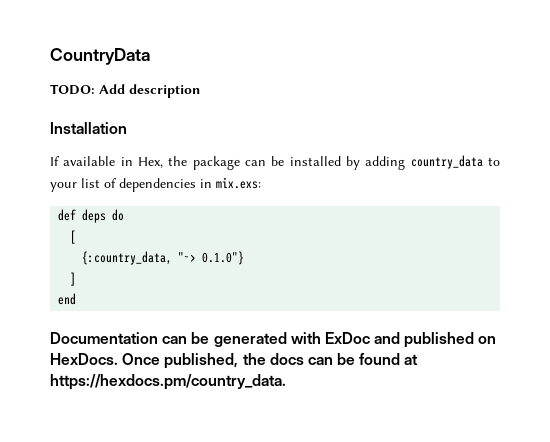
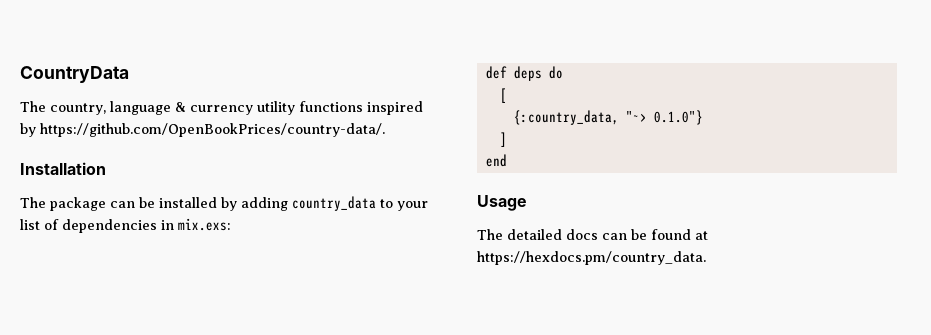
[50,84,200,98] [50,122,127,134] [50,156,188,168] TODO: Add description // Installation // If available in Hex, the -> [20,101,423,115] [20,123,385,137] [20,162,106,175] [20,197,46,208] The country, language & currency utility functions inspired by https://github.com/OpenBookPrices/country-data/. // Installation // The
[50,332,497,348] [50,353,266,369] Documentation can be generated with ExDoc and published on HexDocs. Once published, the -> [477,195,527,211] [477,229,562,240] Usage // The detailed

